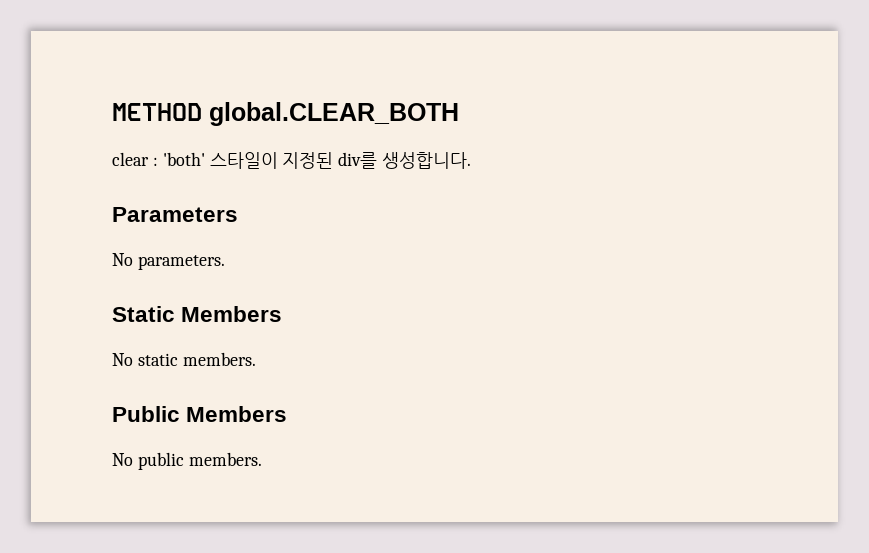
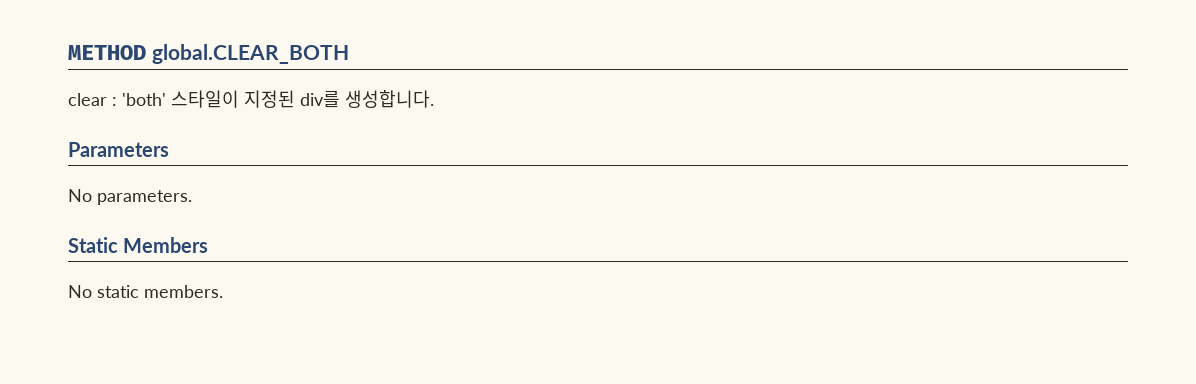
[112,406,288,422] [112,452,262,470] // Public Members // No public members. -> (223, 291) none

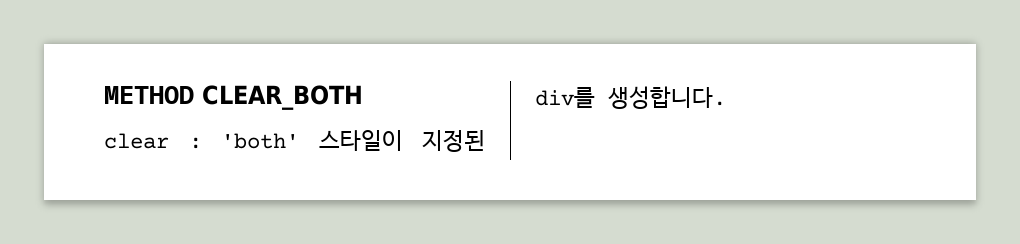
[151,44,349,64] global.CLEAR_BOTH -> [202,85,363,110] CLEAR_BOTH
[68,142,169,157] [68,189,192,205] [68,237,209,253] [68,285,223,298] // Parameters // No parameters. // Static Members // No static members. -> (726, 97) none

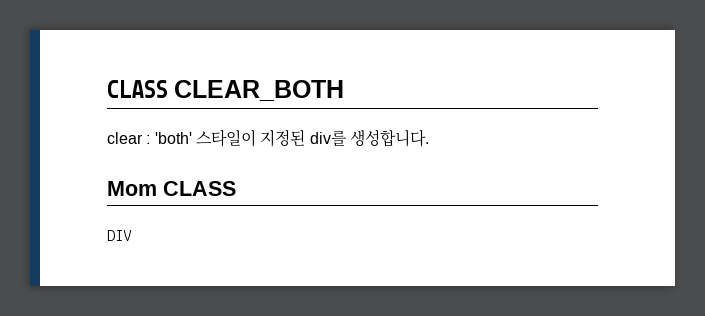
[104,86,194,104] METHOD -> [107,80,167,98] CLASS
(726, 97) none -> [107,181,236,196] [107,230,132,241] // Mom CLASS // DIV

